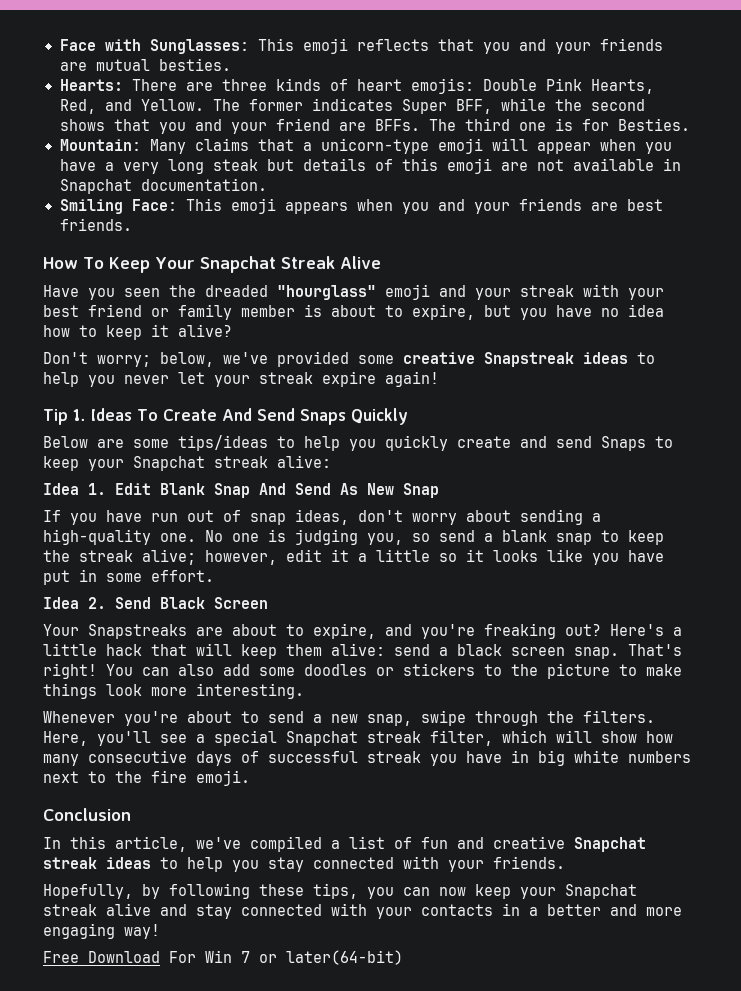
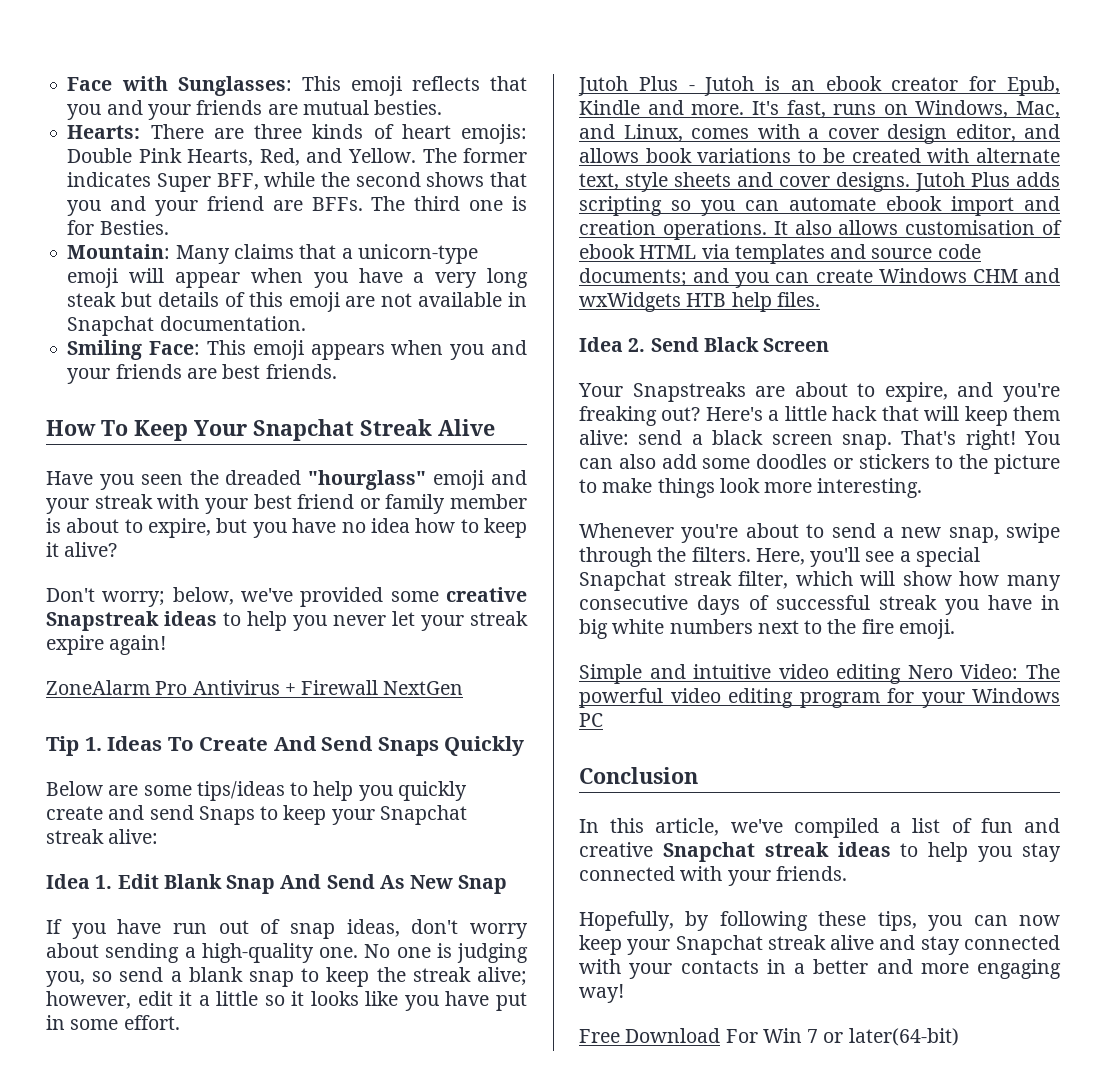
(439, 379) none -> [46,680,464,695] // ZoneAlarm Pro Antivirus + Firewall NextGen
(214, 576) none -> [578,76,1060,96] [579,100,1060,118] [579,124,1060,144] [579,148,1060,163] [579,172,1060,192] [579,196,1060,216] [579,220,1062,240] [579,244,981,264] [579,268,1060,288] [579,292,820,312] // Jutoh Plus - Jutoh is an ebook creator for Epub, Kindle and more. It's fast, runs on Windows, Mac, and Linux, comes with a cover design editor, and allows book variations to be created with alternate text, style sheets and cover designs. Jutoh Plus adds scripting so you can automate ebook import and creation operations. It also allows customisation of ebook HTML via templates and source code documents; and you can create Windows CHM and wxWidgets HTB help files.
(250, 778) none -> [579,664,1060,684] [579,688,1060,708] [579,713,603,727] // Simple and intuitive video editing Nero Video: The powerful video editing program for your Windows PC

